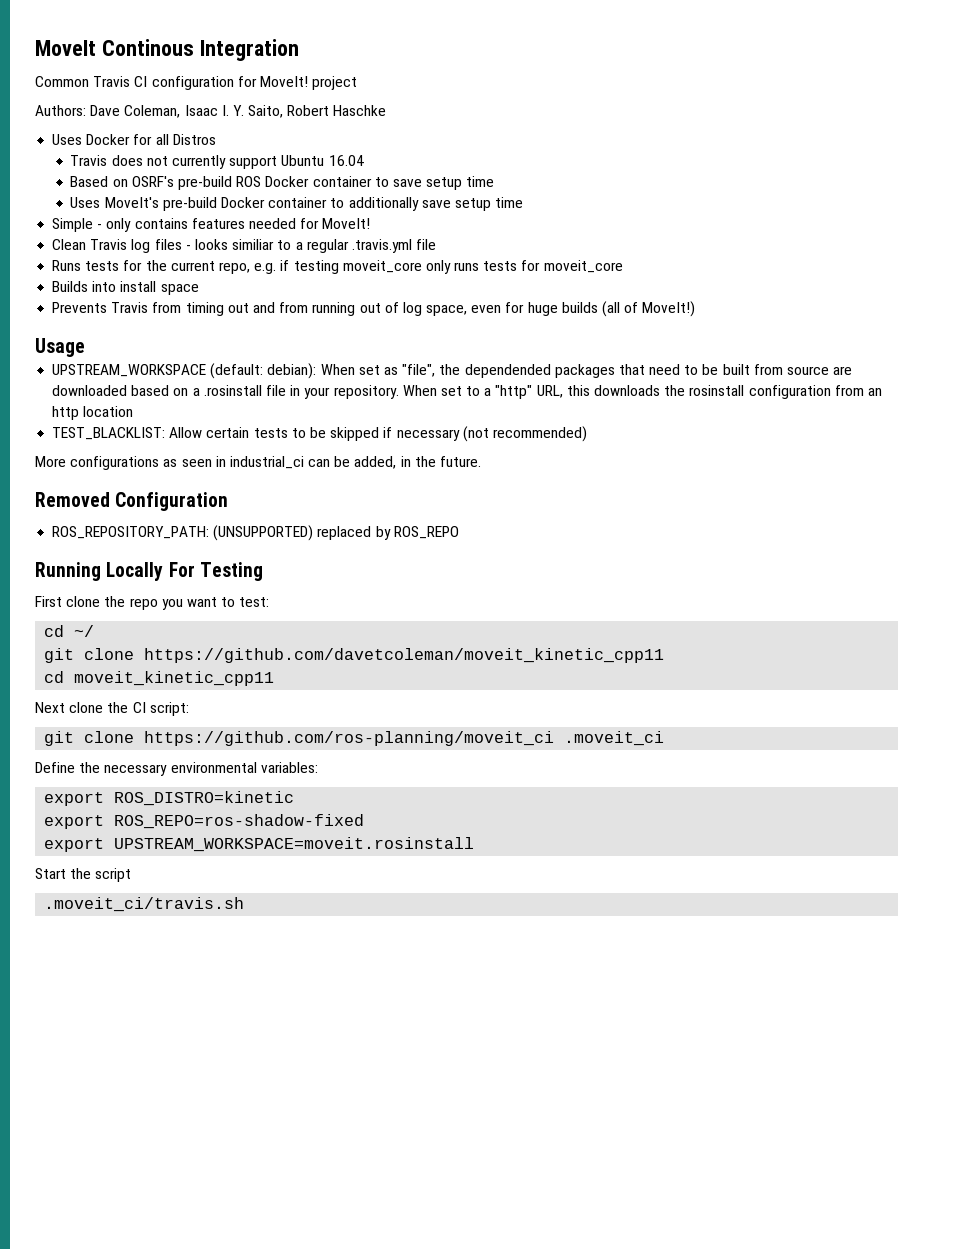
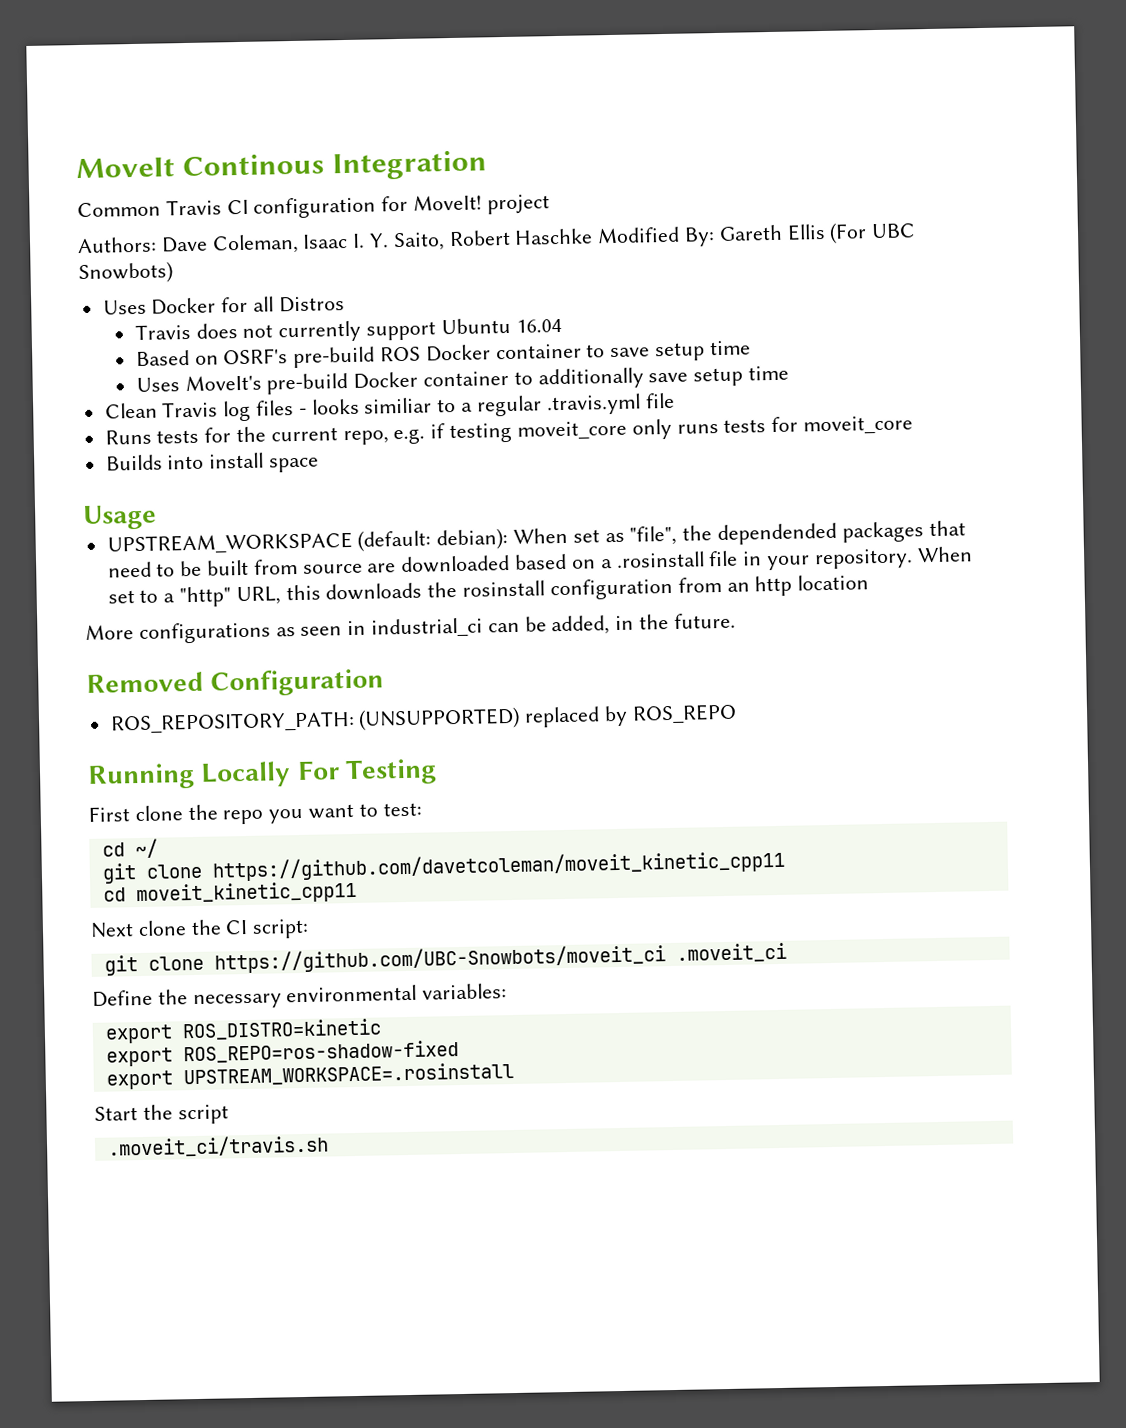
(387, 110) none -> [597,222,917,247] [78,261,173,285] Modified By: Gareth Ellis (For UBC Snowbots)
[52,218,371,232] // Simple - only contains features needed for MoveIt! -> (790, 373) none
[52,301,696,317] // Prevents Travis from timing out and from running out of log space, even for huge builds (all of MoveIt!) -> (320, 465) none
[52,426,587,442] // TEST_BLACKLIST: Allow certain tests to be skipped if necessary (not recommended) -> (870, 582) none
[144,731,555,746] https://github.com/ros-planning/moveit_ci -> [213,944,666,974] https://github.com/UBC-Snowbots/moveit_ci
[114,837,475,852] UPSTREAM_WORKSPACE=moveit.rosinstall -> [182,1061,514,1087] UPSTREAM_WORKSPACE=.rosinstall

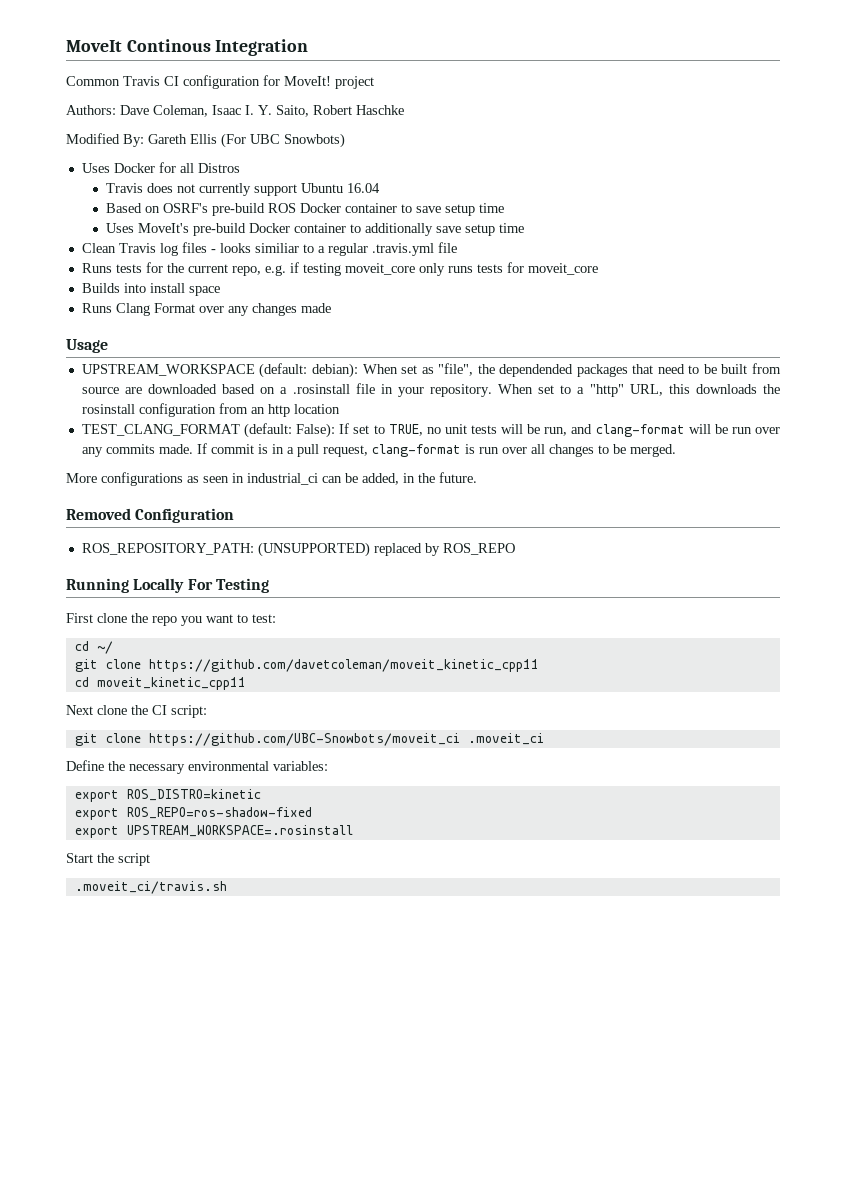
(594, 236) none -> (404, 110) //
(320, 465) none -> [81,303,331,316] // Runs Clang Format over any changes made
(870, 582) none -> [81,423,781,438] [81,443,676,457] // TEST_CLANG_FORMAT (default: False): If set to TRUE, no unit tests will be run, and clang-format will be run over any commits made. If commit is in a pull request, clang-format is run over all changes to be merged.

